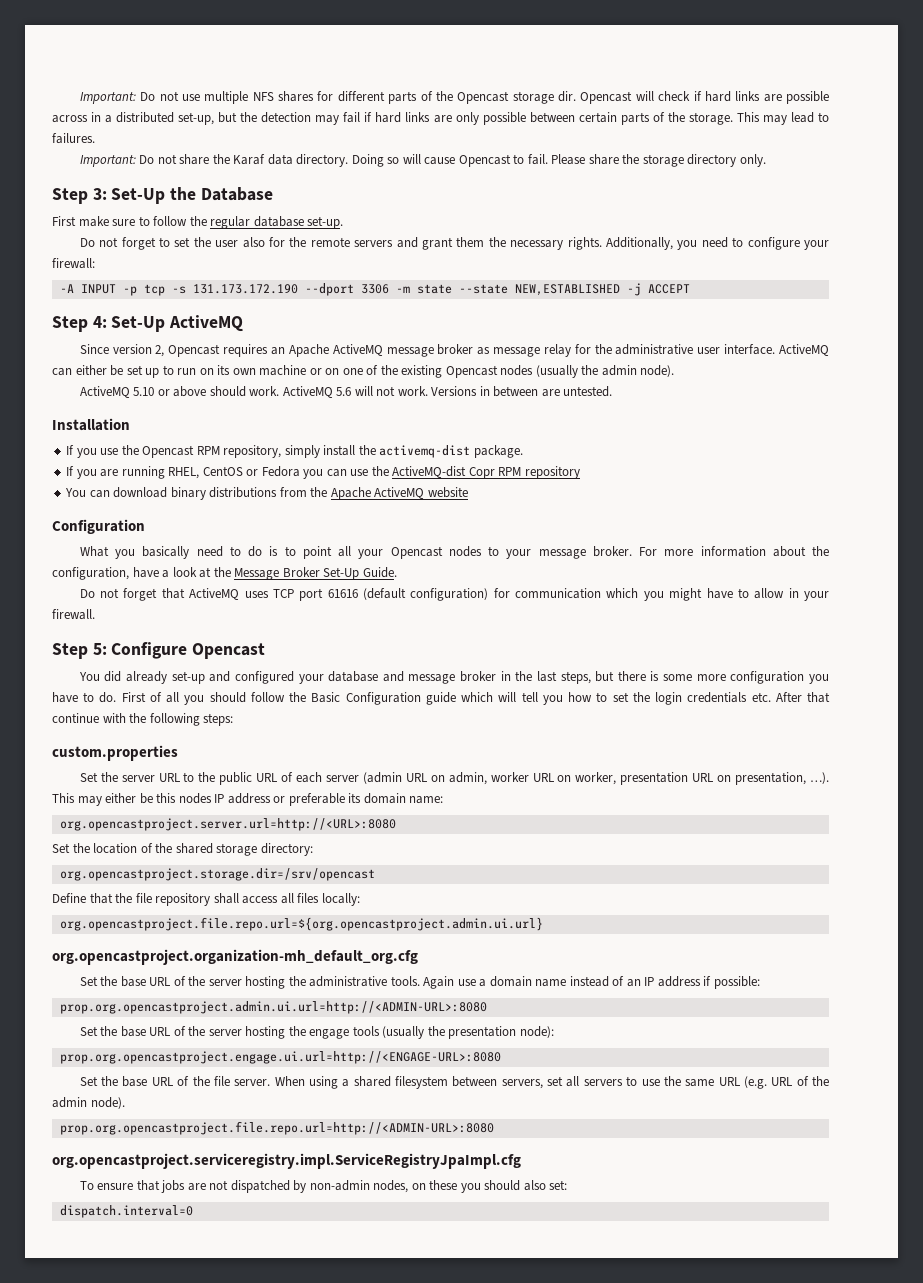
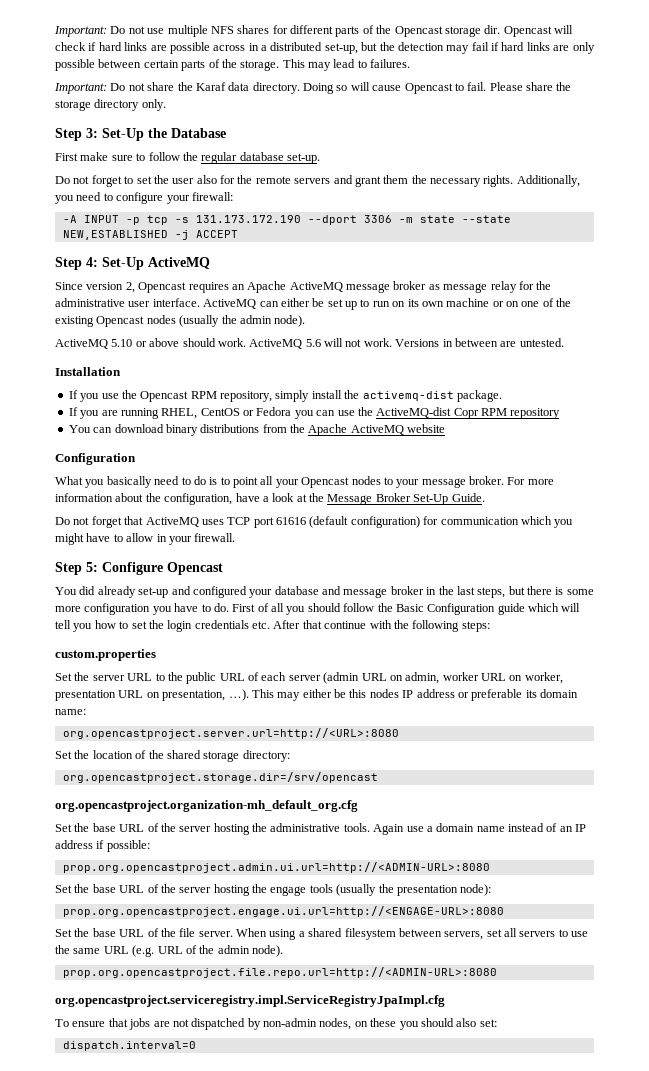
[52,893,360,906] [59,917,543,931] // Define that the file repository shall access all files locally: // org.opencastproject.file.repo.url=${org.opencastproject.admin.ui.url} -> (378, 777) none

